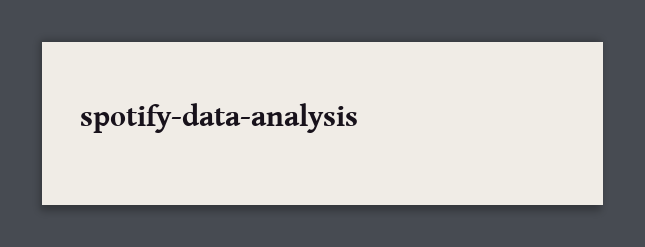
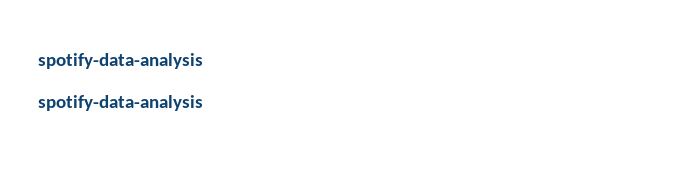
[80,103,358,133] spotify-data-analysis -> [38,53,203,69] [38,95,203,111] spotify-data-analysis // spotify-data-analysis

